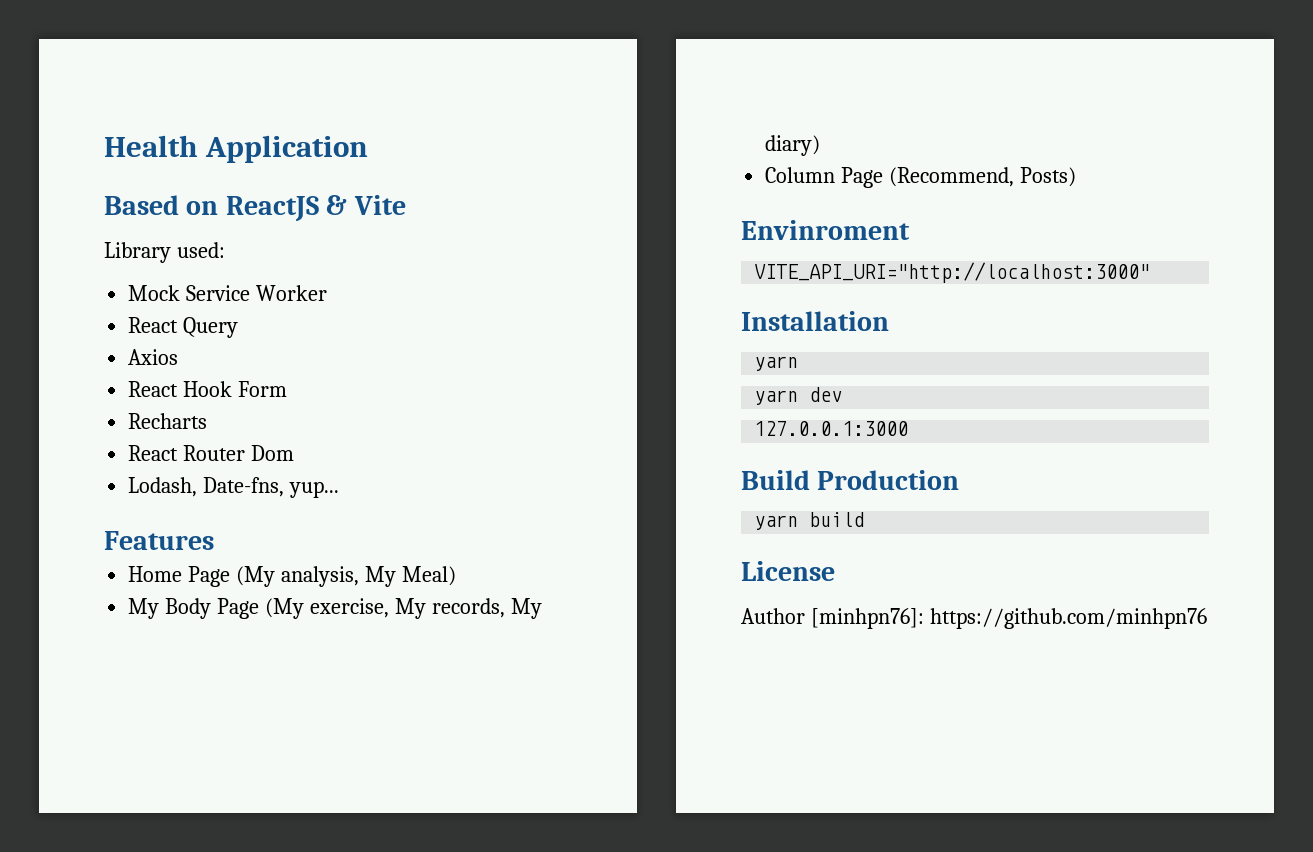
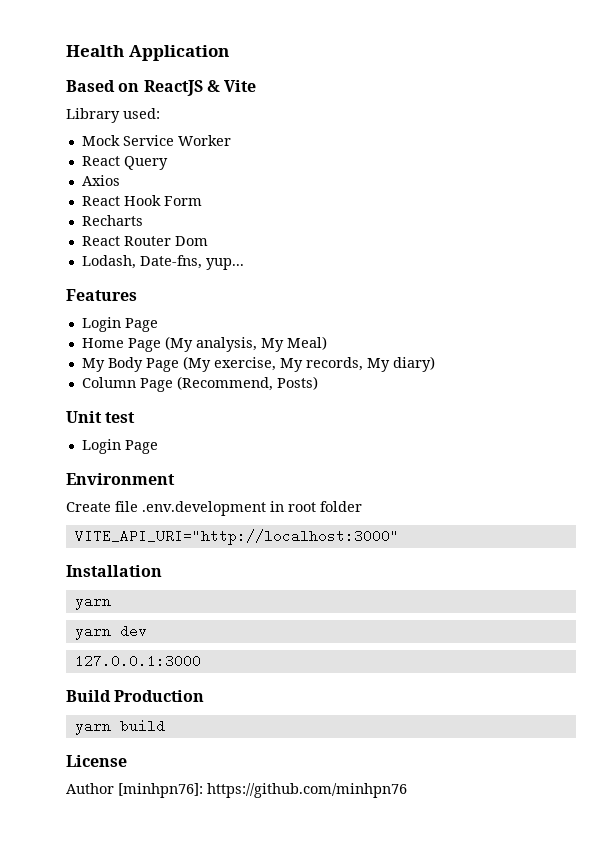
(214, 540) none -> [81,317,158,332] // Login Page
[741,220,910,240] Envinroment -> [66,411,136,423] [81,439,158,454] [66,473,175,485] [66,501,362,516] Unit test // Login Page // Environment // Create file .env.development in root folder

